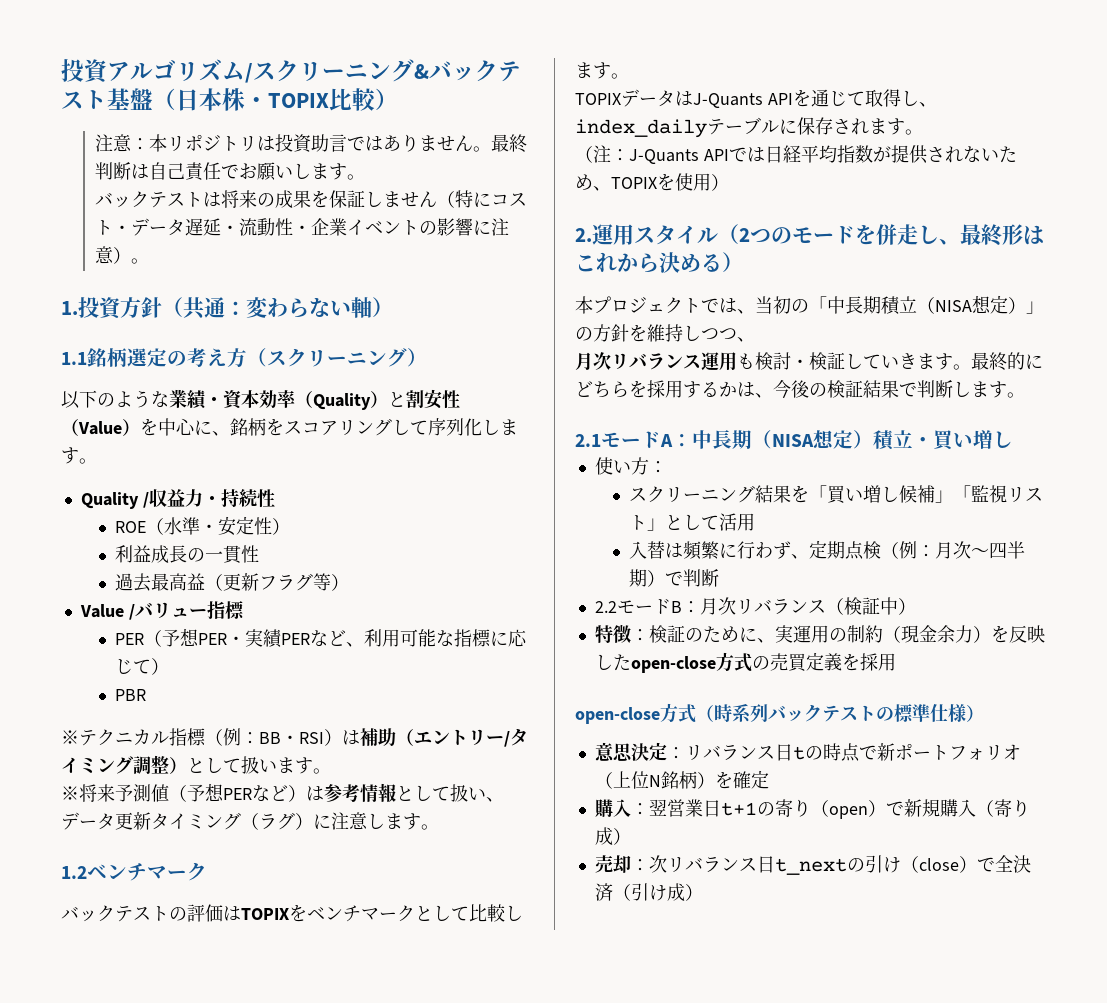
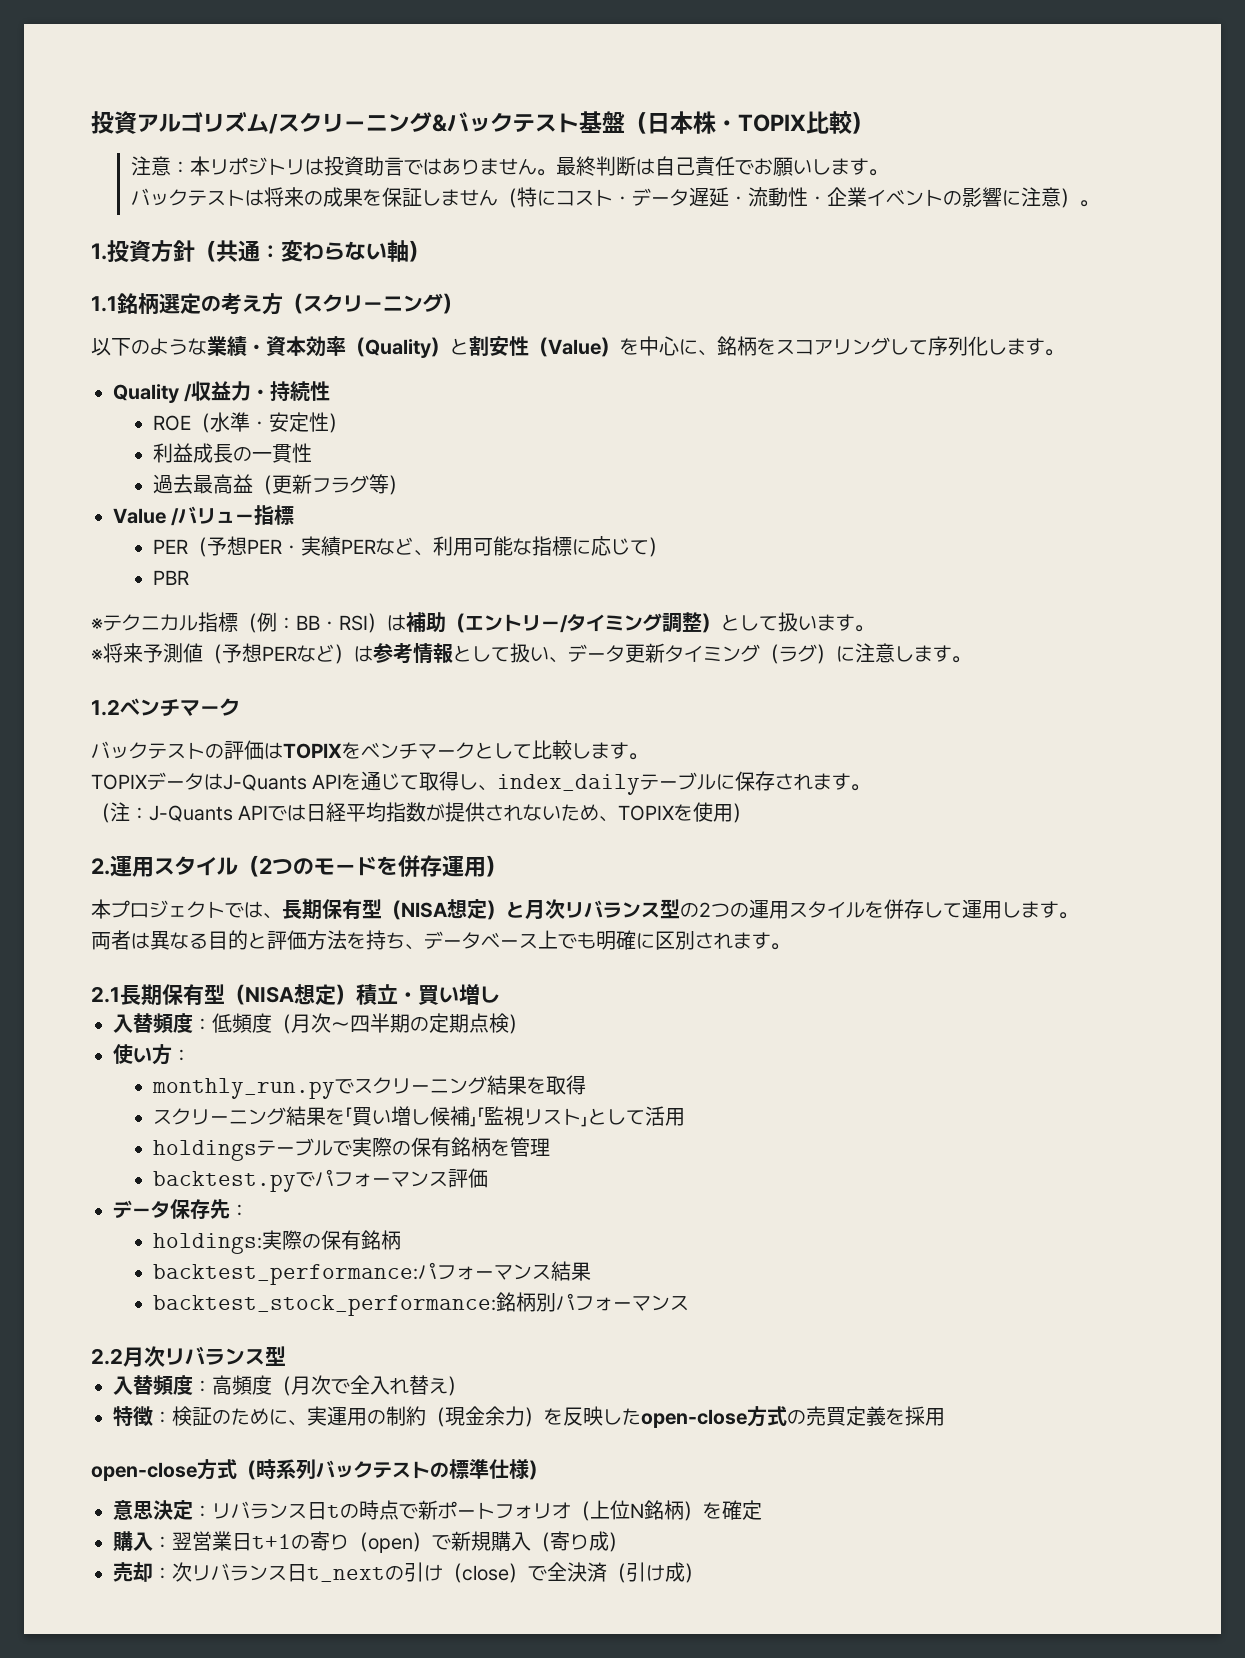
[897,224,1044,246] [575,252,722,273] 走し、最終形はこれから決める -> [420,855,486,877] 存運用
[755,295,1044,315] [575,324,755,342] [575,352,1043,371] [575,380,1025,399] [575,430,752,449] 当初の「中長期積立（NISA想定）」の方針を維持しつつ、 // 月次リバランス運用も検討・検証していきます。最終的にどちらを採用するかは、今後の検証結果で判断します。 // 2.1モードA：中長期 -> [282,899,1078,920] [91,930,790,950] [91,984,225,1006] 長期保有型（NISA想定）と月次リバランス型の2つの運用スタイルを併存して運用します。 // 両者は異なる目的と評価方法を持ち、データベース上でも明確に区別されます。 // 2.1長期保有型
[594,457,667,475] 使い方： -> [113,1013,528,1034] [113,1044,191,1065] [151,1075,586,1099] 入替頻度：低頻度（月次〜四半期の定期点検） // 使い方： // monthly_run.pyでスクリーニング結果を取得
[629,540,1026,560] [629,569,720,587] [594,597,898,615] 入替は頻繁に行わず、定期点検（例：月次〜四半期）で判断 // 2.2モードB：月次リバランス（検証中 -> [152,1137,550,1161] [152,1168,488,1192] [113,1199,249,1219] [152,1230,401,1254] [152,1261,591,1285] [152,1292,689,1316] [91,1346,286,1367] [113,1375,448,1396] holdingsテーブルで実際の保有銘柄を管理 // backtest.pyでパフォーマンス評価 // データ保存先： // holdings:実際の保有銘柄 // backtest_performance:パフォーマンス結果 // backtest_stock_performance:銘柄別パフォーマンス // 2.2月次リバランス型 // 入替頻度：高頻度（月次で全入れ替え

